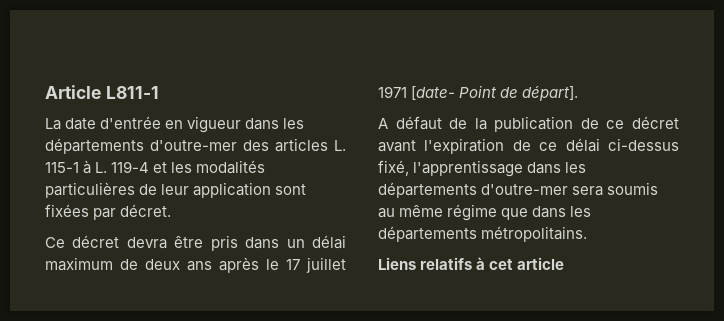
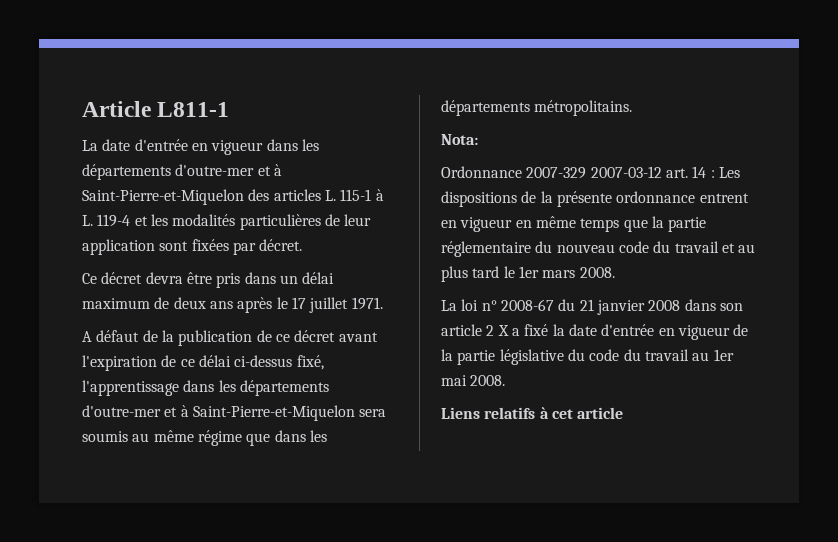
(237, 145) none -> [257,164,282,176] [82,189,244,205] et à Saint-Pierre-et-Miquelon
[378,85,579,101] 1971 [date- Point de départ]. -> [351,297,383,310] 1971.
(569, 189) none -> [164,405,355,421] et à Saint-Pierre-et-Miquelon
(588, 234) none -> [441,134,478,145] [441,166,740,179] [441,191,749,207] [441,216,707,232] [441,241,756,257] [441,266,615,282] [441,299,743,315] [441,324,749,340] [441,349,734,365] [441,375,506,386] // Nota: // Ordonnance 2007-329 2007-03-12 art. 14 : Les dispositions de la présente ordonnance entrent en vigueur en même temps que la partie réglementaire du nouveau code du travail et au plus tard le 1er mars 2008. // La loi n° 2008-67 du 21 janvier 2008 dans son article 2 X a fixé la date d'entrée en vigueur de la partie législative du code du travail au 1er mai 2008.

